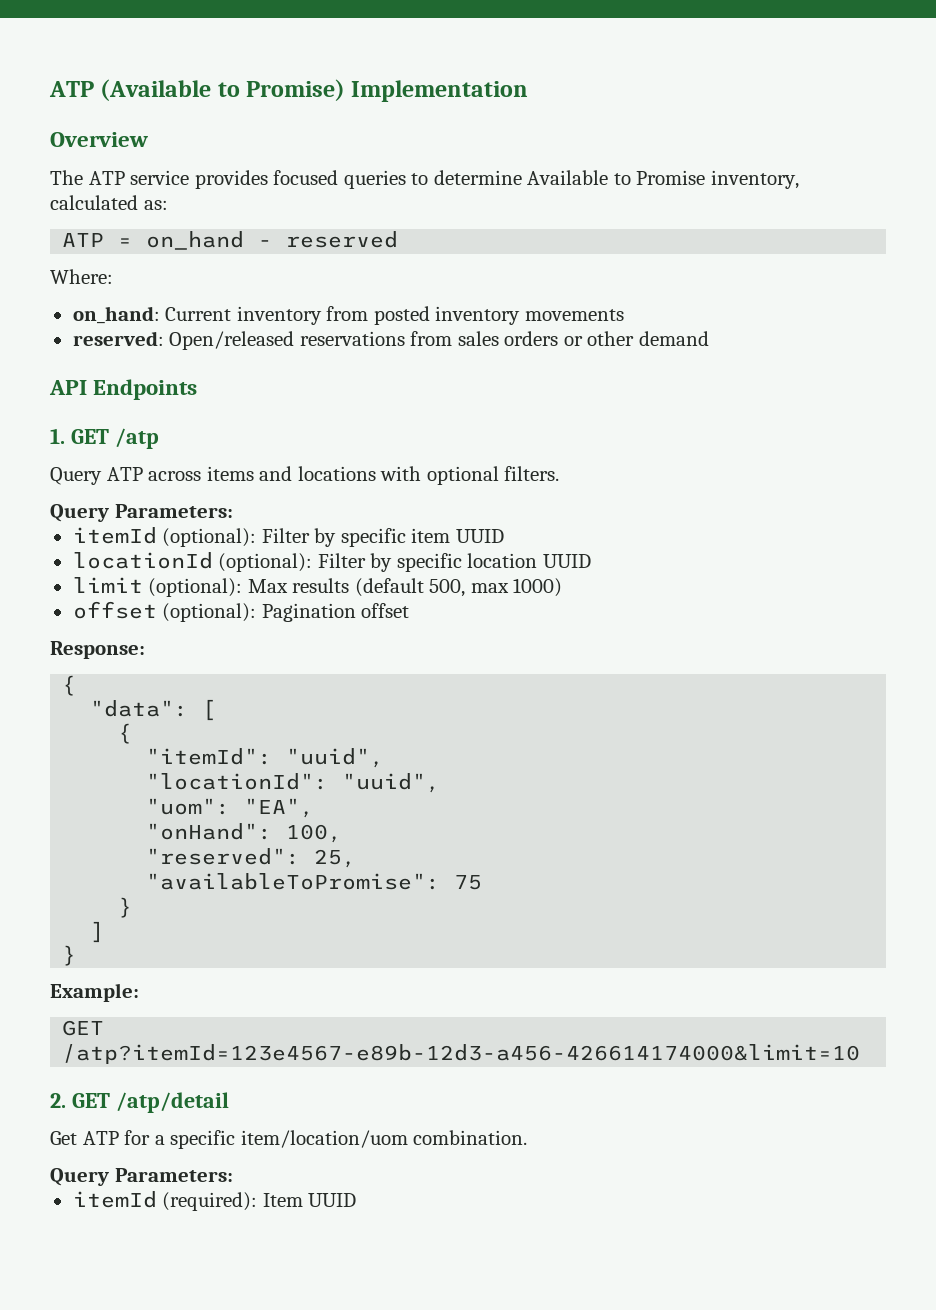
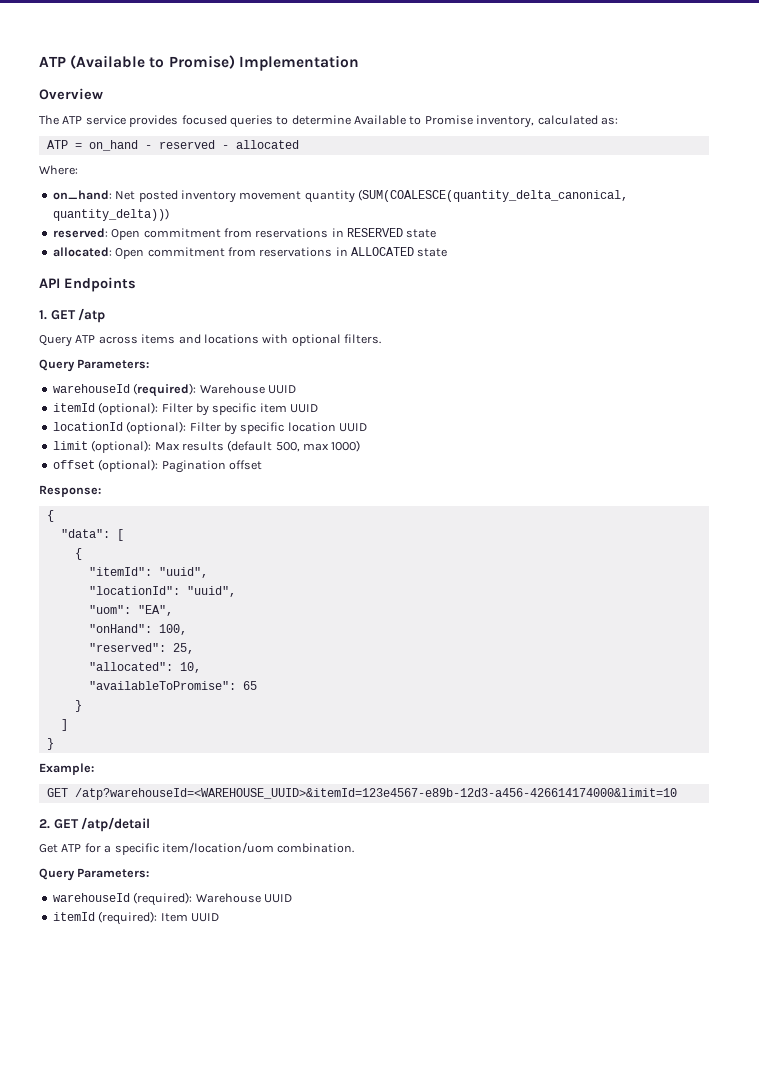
(399, 239) none -> [221,140,299,149] - allocated
[165,306,624,325] [72,331,709,350] Current inventory from posted inventory movements // reserved: Open/released reservations from sales orders or other demand -> [115,189,628,203] [52,208,169,221] [52,228,437,240] [52,247,448,259] Net posted inventory movement quantity (SUM(COALESCE(quantity_delta_canonical, quantity_delta))) // reserved: Open commitment from reservations in RESERVED state // allocated: Open commitment from reservations in ALLOCATED state
(233, 511) none -> [52,383,296,397] // warehouseId (required): Warehouse UUID
(357, 858) none -> [88,662,201,673] // "allocated": 10,
[454,875,483,890] 75 -> [242,681,257,690] 65
[62,1044,861,1064] /atp?itemId=123e4567-e89b-12d3-a456-426614174000&limit=10 -> [74,788,677,800] /atp?warehouseId=<WAREHOUSE_UUID>&itemId=123e4567-e89b-12d3-a456-426614174000&limit=10
(233, 1175) none -> [52,892,292,906] // warehouseId (required): Warehouse UUID

